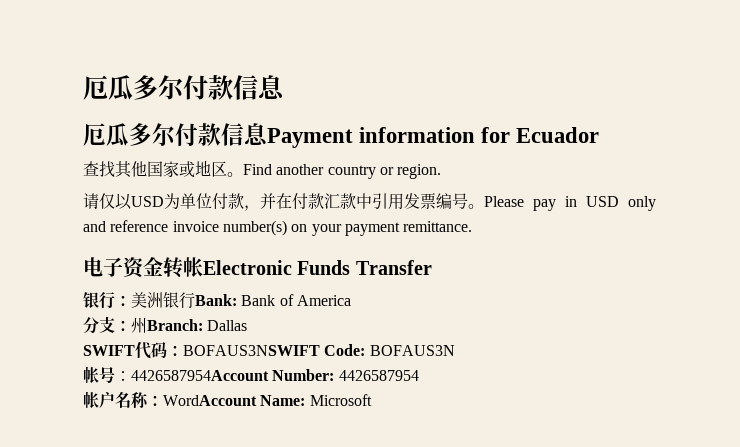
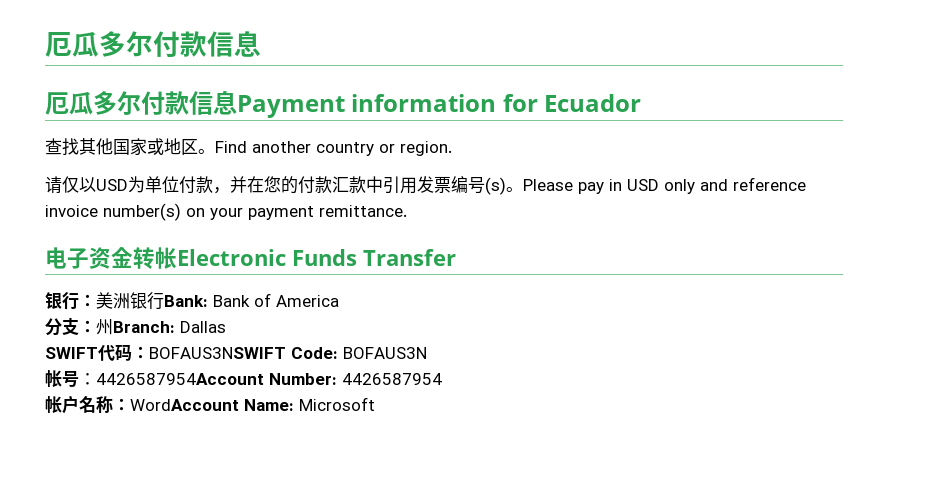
(292, 201) none -> [264,176,298,194] 您的
(468, 201) none -> [485,177,506,195] (s)

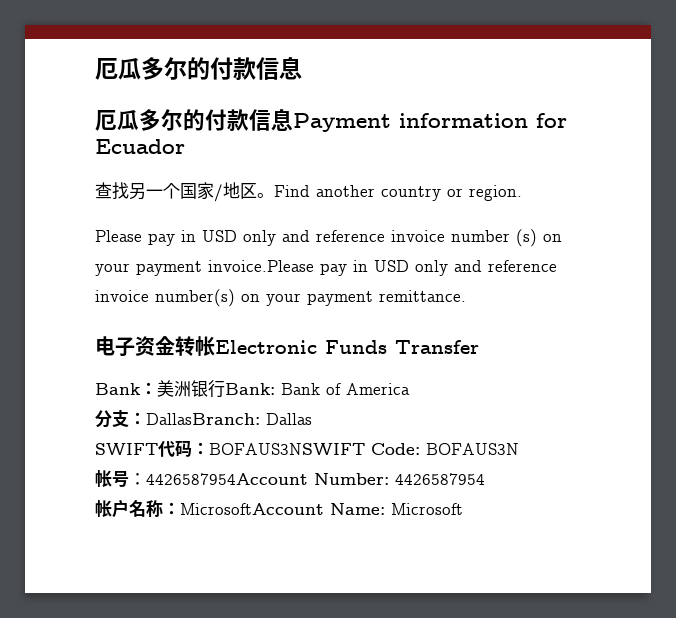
[45,31,153,57] 厄瓜多尔 -> [95,57,210,80] 厄瓜多尔的
(141, 103) none -> [183,109,205,131] 的
[79,138,164,156] 其他国家或 -> [129,182,223,202] 另一个国家/
[45,176,573,195] 请仅以USD为单位付款，并在您的付款汇款中引用发票编号(s)。Please -> [95,229,562,247] [95,260,314,276] Please pay in USD only and reference invoice number (s) on your payment invoice.Please
[45,292,79,310] 银行 -> [95,383,141,395] Bank
[96,319,175,335] 州Branch: -> [146,413,260,425] DallasBranch:
[130,399,239,411] WordAccount -> [180,503,324,515] MicrosoftAccount

